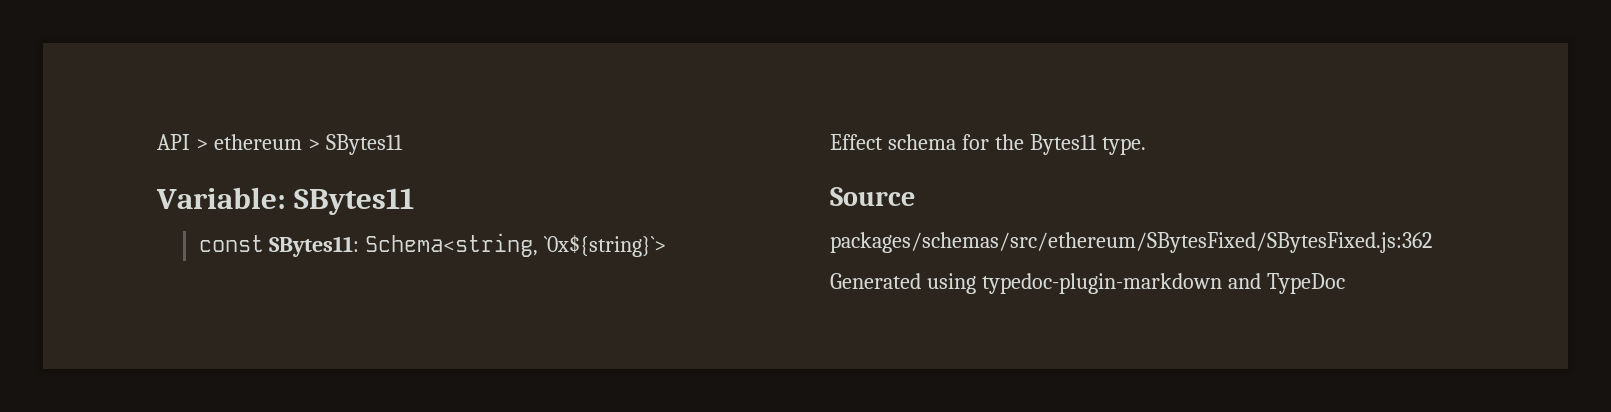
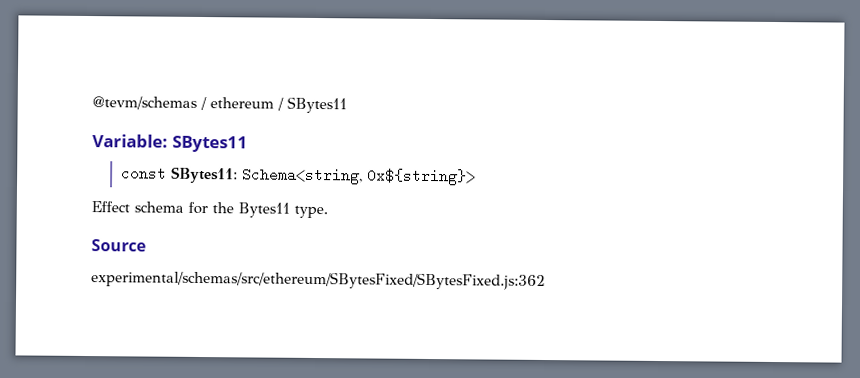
[157,134,320,150] API > ethereum > -> [92,96,284,111] @tevm/schemas / ethereum /
[544,235,667,257] `0x${string}`> -> [366,168,476,186] 0x${string}>
[830,232,1432,253] [830,273,1345,294] packages/schemas/src/ethereum/SBytesFixed/SBytesFixed.js:362 // Generated using typedoc-plugin-markdown and TypeDoc -> [91,270,546,291] experimental/schemas/src/ethereum/SBytesFixed/SBytesFixed.js:362

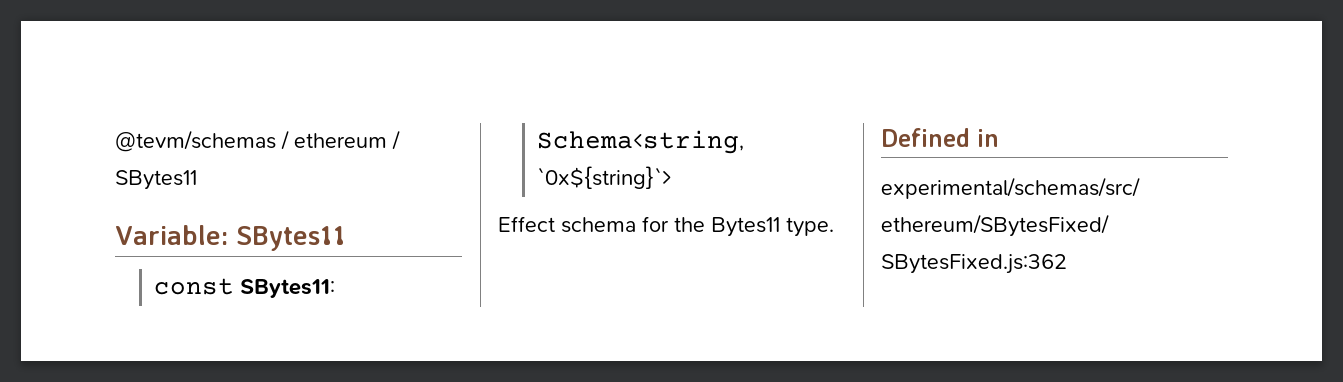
[366,168,476,186] 0x${string}> -> [537,166,673,189] `0x${string}`>
[91,239,146,252] Source -> [881,128,999,147] Defined in

